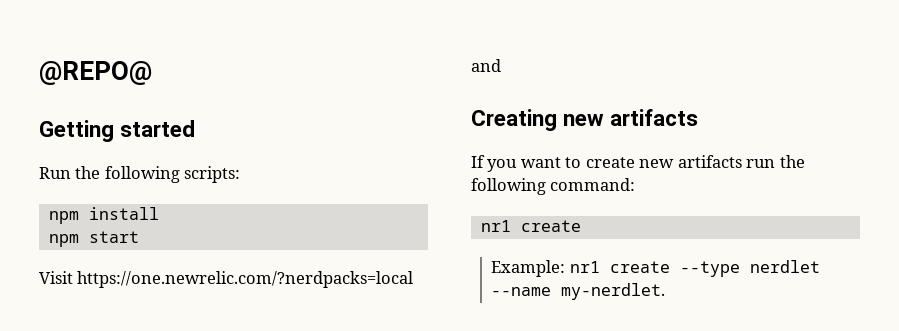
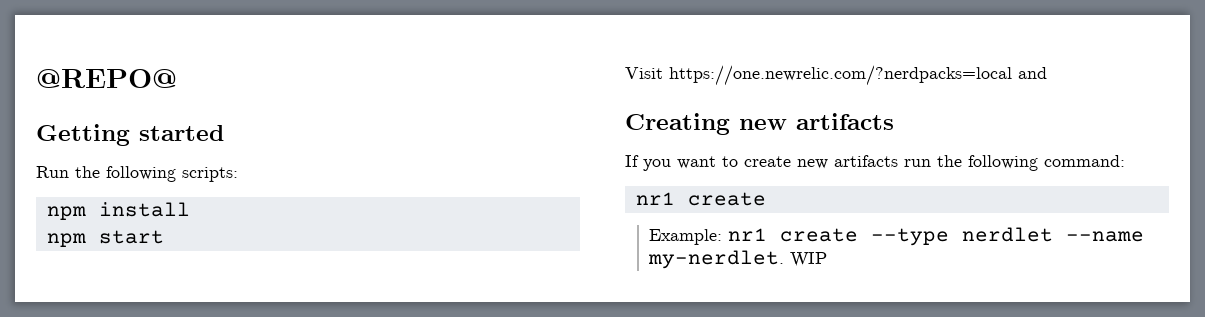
(666, 291) none -> [789,252,827,267] WIP

